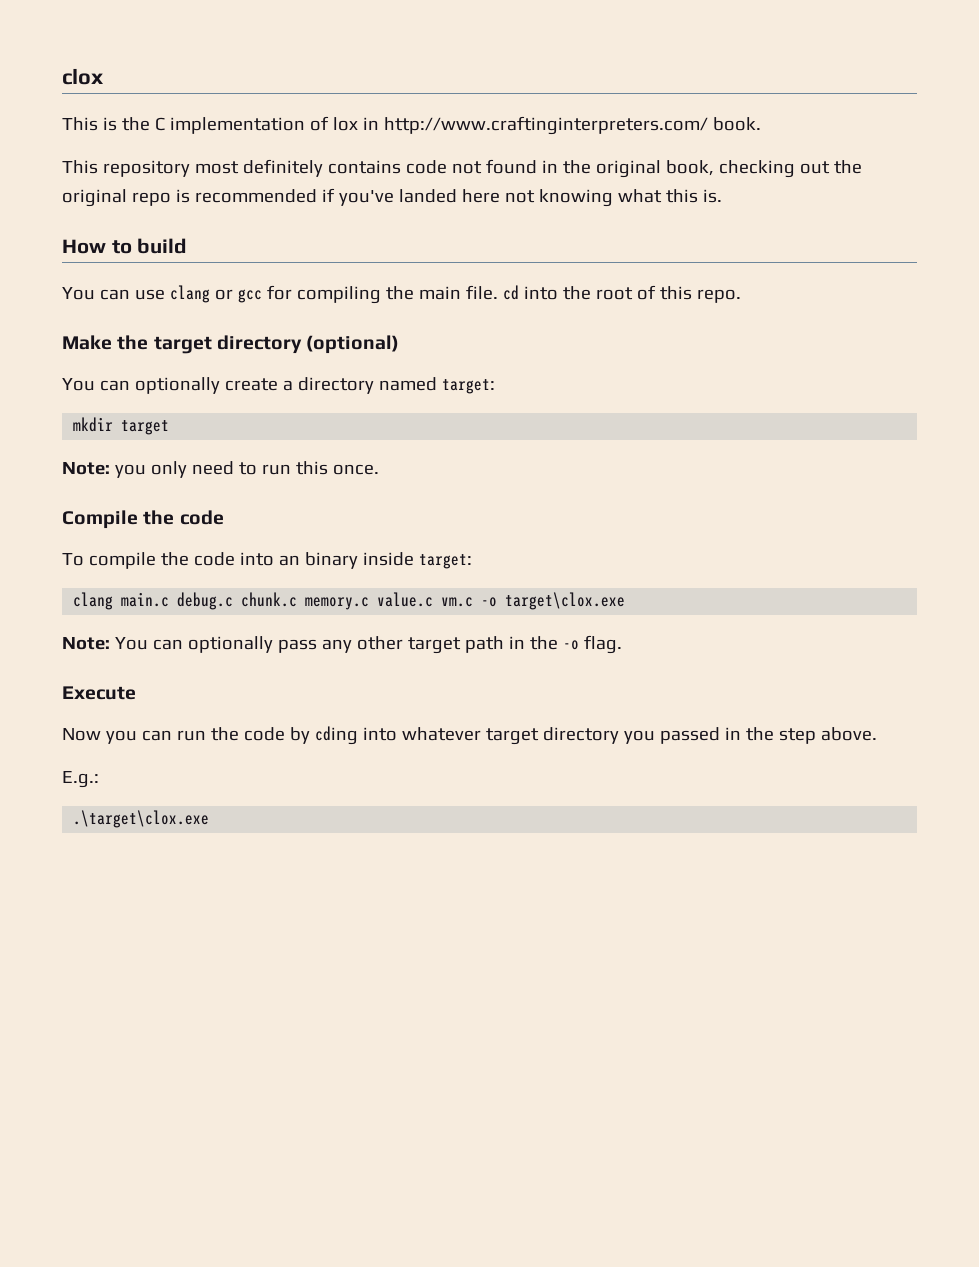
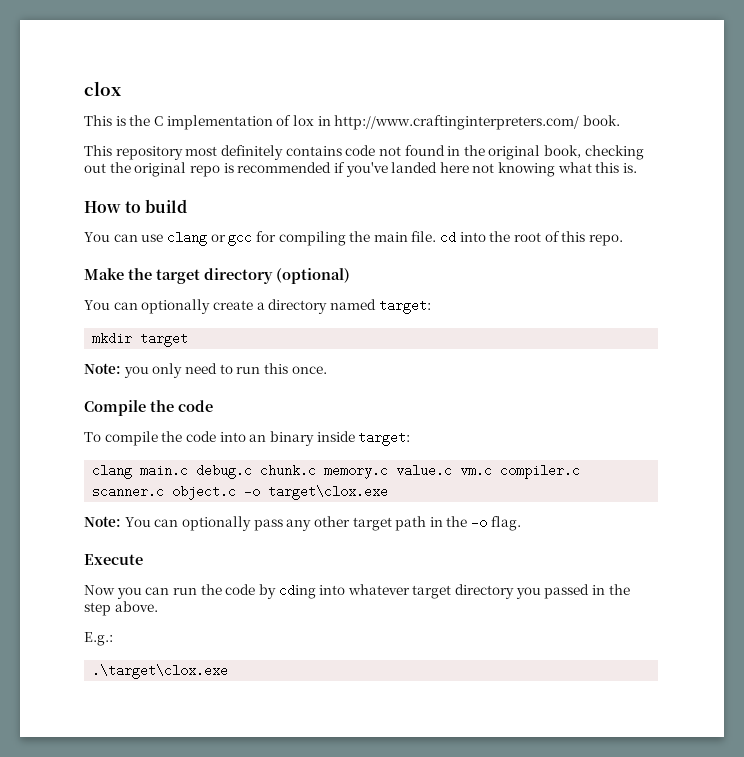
(474, 602) none -> [500,464,581,479] [92,485,237,500] compiler.c scanner.c object.c

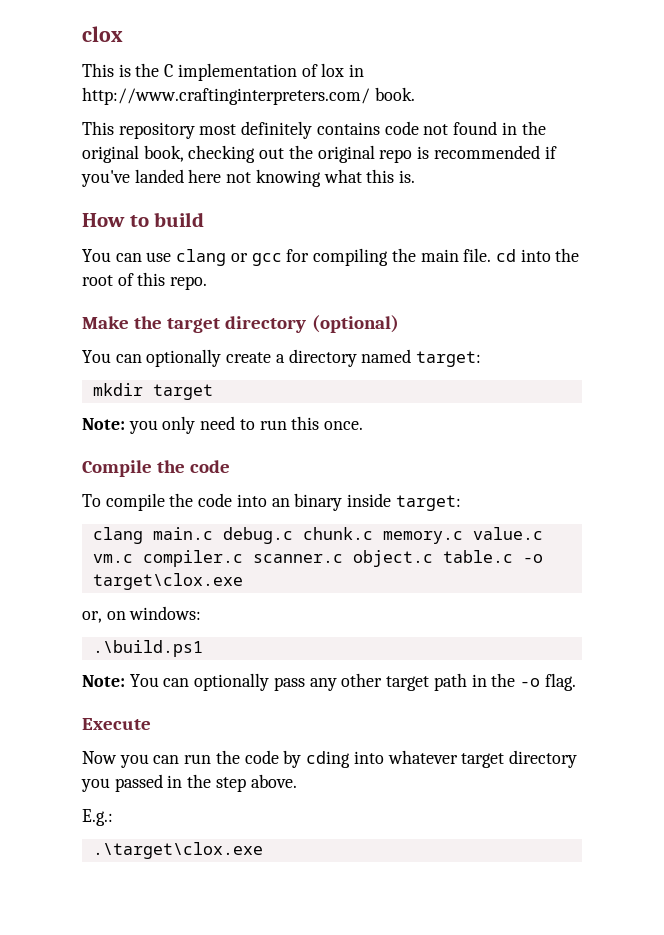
(237, 492) none -> [442,550,513,563] table.c
(389, 492) none -> [82,606,202,623] [92,640,203,657] // or, on windows: // .\build.ps1

